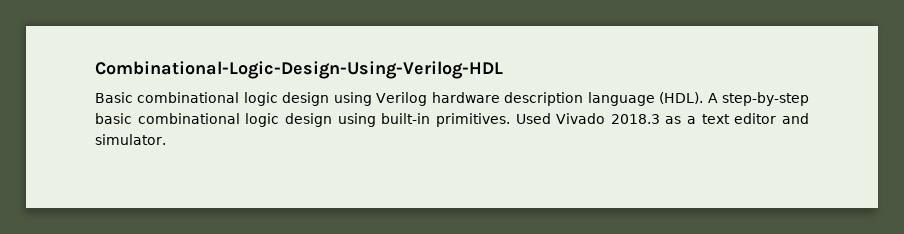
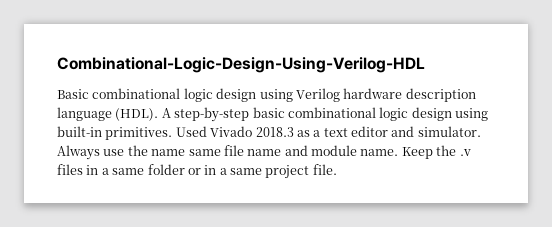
(166, 139) none -> [57,145,471,160] [57,164,337,179] Always use the name same file name and module name. Keep the .v files in a same folder or in a same project file.

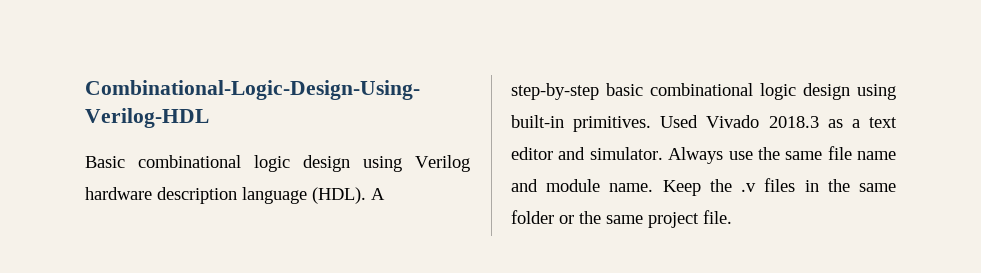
[151,149,186,156] name -> (780, 153) none
[101,168,109,175] a -> [827,179,850,192] the
[204,165,227,175] in a -> [579,211,601,224] the

